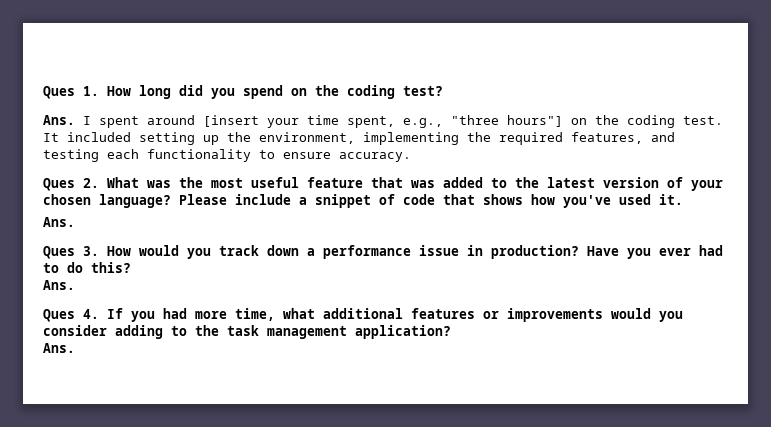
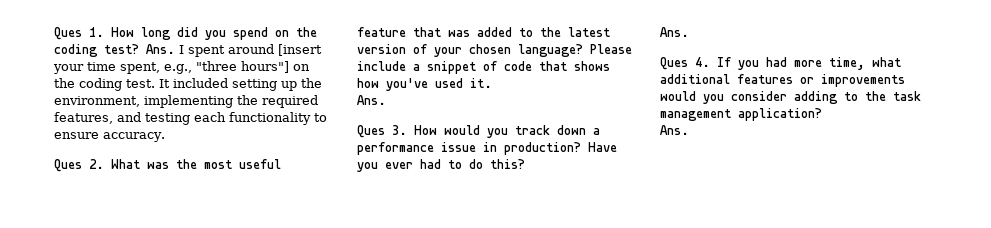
(443, 91) // -> (139, 49) none

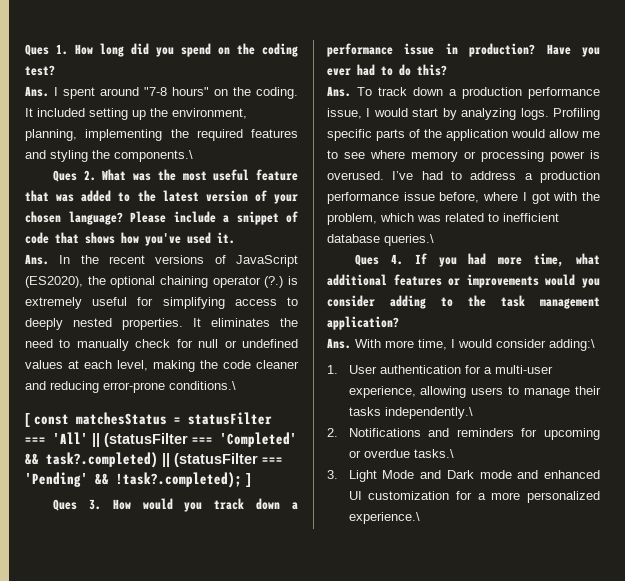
(139, 49) none -> (55, 70) //
[278,44,322,56] [53,61,310,74] [54,78,155,91] [insert your time spent, e.g., "three hours"] on the coding test. -> [144,87,298,99] "7-8 hours" on the coding.
(140, 101) none -> [25,129,77,141] planning,
[54,112,327,125] [54,132,165,142] features, and testing each functionality to ensure accuracy. -> [251,129,298,138] [25,150,193,162] features and styling the components.\
(386, 100) none -> [59,255,298,267] [25,276,298,288] [25,297,298,309] [25,318,298,330] [25,339,298,351] [25,360,299,372] [25,381,236,393] [25,412,272,427] [25,432,297,447] [25,452,283,468] [25,472,251,488] In the recent versions of JavaScript (ES2020), the optional chaining operator (?.) is extremely useful for simplifying access to deeply nested properties. It eliminates the need to manually check for null or undefined values at each level, making the code cleaner and reducing error-prone conditions.\ // [ const matchesStatus = statusFilter === 'All' || (statusFilter === 'Completed' && task?.completed) || (statusFilter === 'Pending' && !task?.completed); ]
(689, 32) none -> [357,87,600,99] [327,108,600,120] [327,129,600,141] [327,150,600,162] [327,171,600,183] [327,192,600,204] [327,213,559,225] [327,234,434,246] To track down a production performance issue, I would start by analyzing logs. Profiling specific parts of the application would allow me to see where memory or processing power is overused. I’ve had to address a production performance issue before, where I got with the problem, which was related to inefficient database queries.\
(689, 130) none -> [355,339,595,351] [327,365,553,374] [348,386,601,398] [348,407,473,419] [327,428,600,440] [348,449,454,458] [327,470,600,482] [348,491,600,503] [348,512,420,524] With more time, I would consider adding:\ // 1. User authentication for a multi-user experience, allowing users to manage their tasks independently.\ // 2. Notifications and reminders for upcoming or overdue tasks.\ // 3. Light Mode and Dark mode and enhanced UI customization for a more personalized experience.\

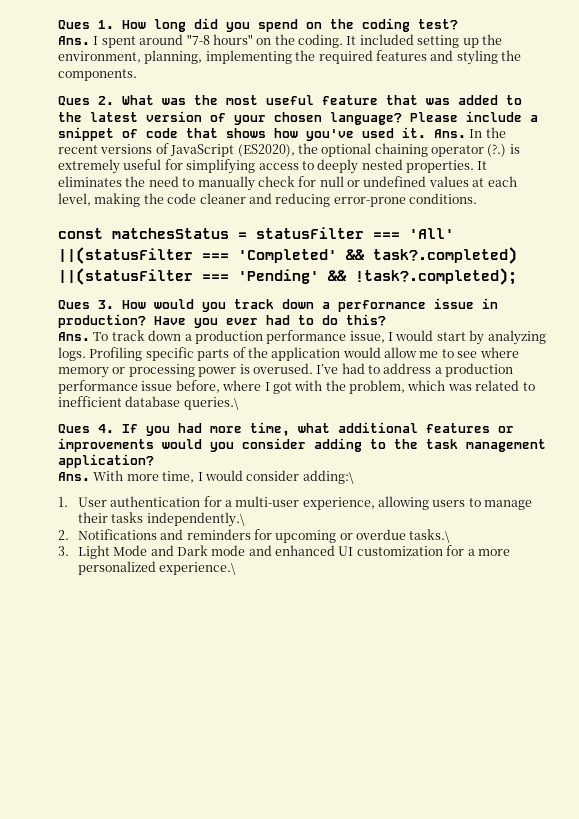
[114,150,193,162] components.\ -> [58,69,137,81] components.
(235, 238) // -> (426, 132) none
[169,381,236,390] [25,413,30,427] conditions.\ // [ -> [409,193,477,204] conditions. //
[92,433,188,447] || (statusFilter -> [58,247,193,264] ||(statusFilter
[162,453,258,467] || (statusFilter -> [58,268,193,285] ||(statusFilter
[246,473,251,487] ] -> (517, 276) none

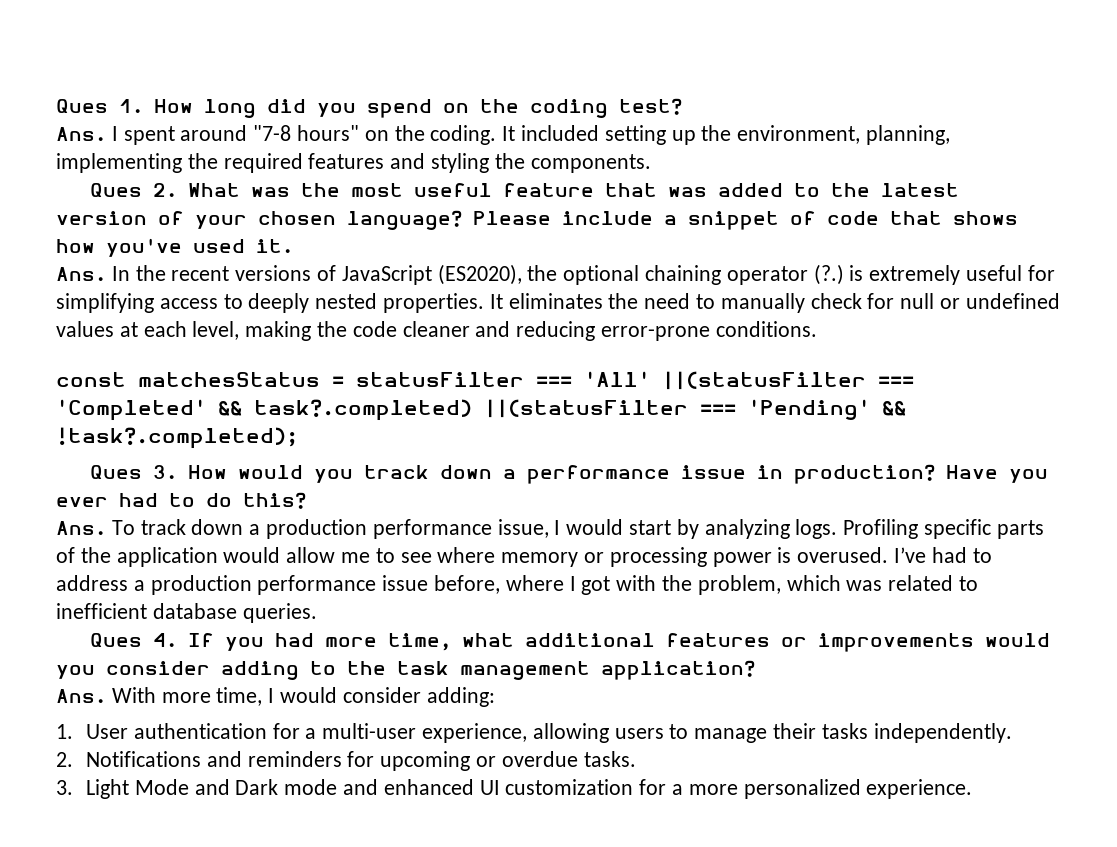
(426, 132) none -> (293, 246) //
[183,397,239,410] queries.\ -> [242,603,317,623] queries.
[302,470,354,484] adding:\ -> [426,687,495,707] adding:
[146,512,245,527] independently.\ -> [873,723,1012,743] independently.
[409,529,451,543] tasks.\ -> [583,751,636,767] tasks.
[159,562,237,575] experience.\ -> [866,779,973,799] experience.

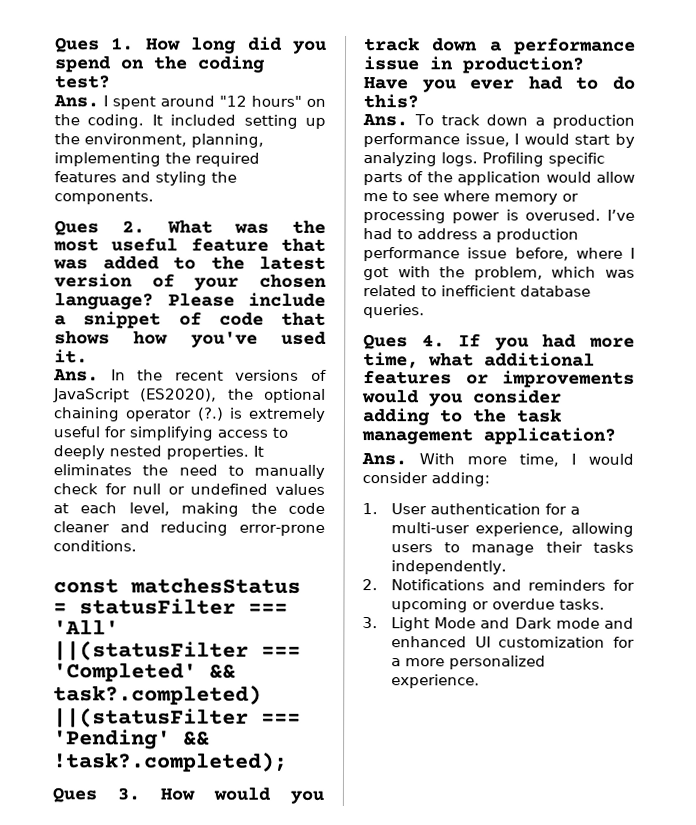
[253,125,292,141] "7-8 -> [219,95,247,107] "12

